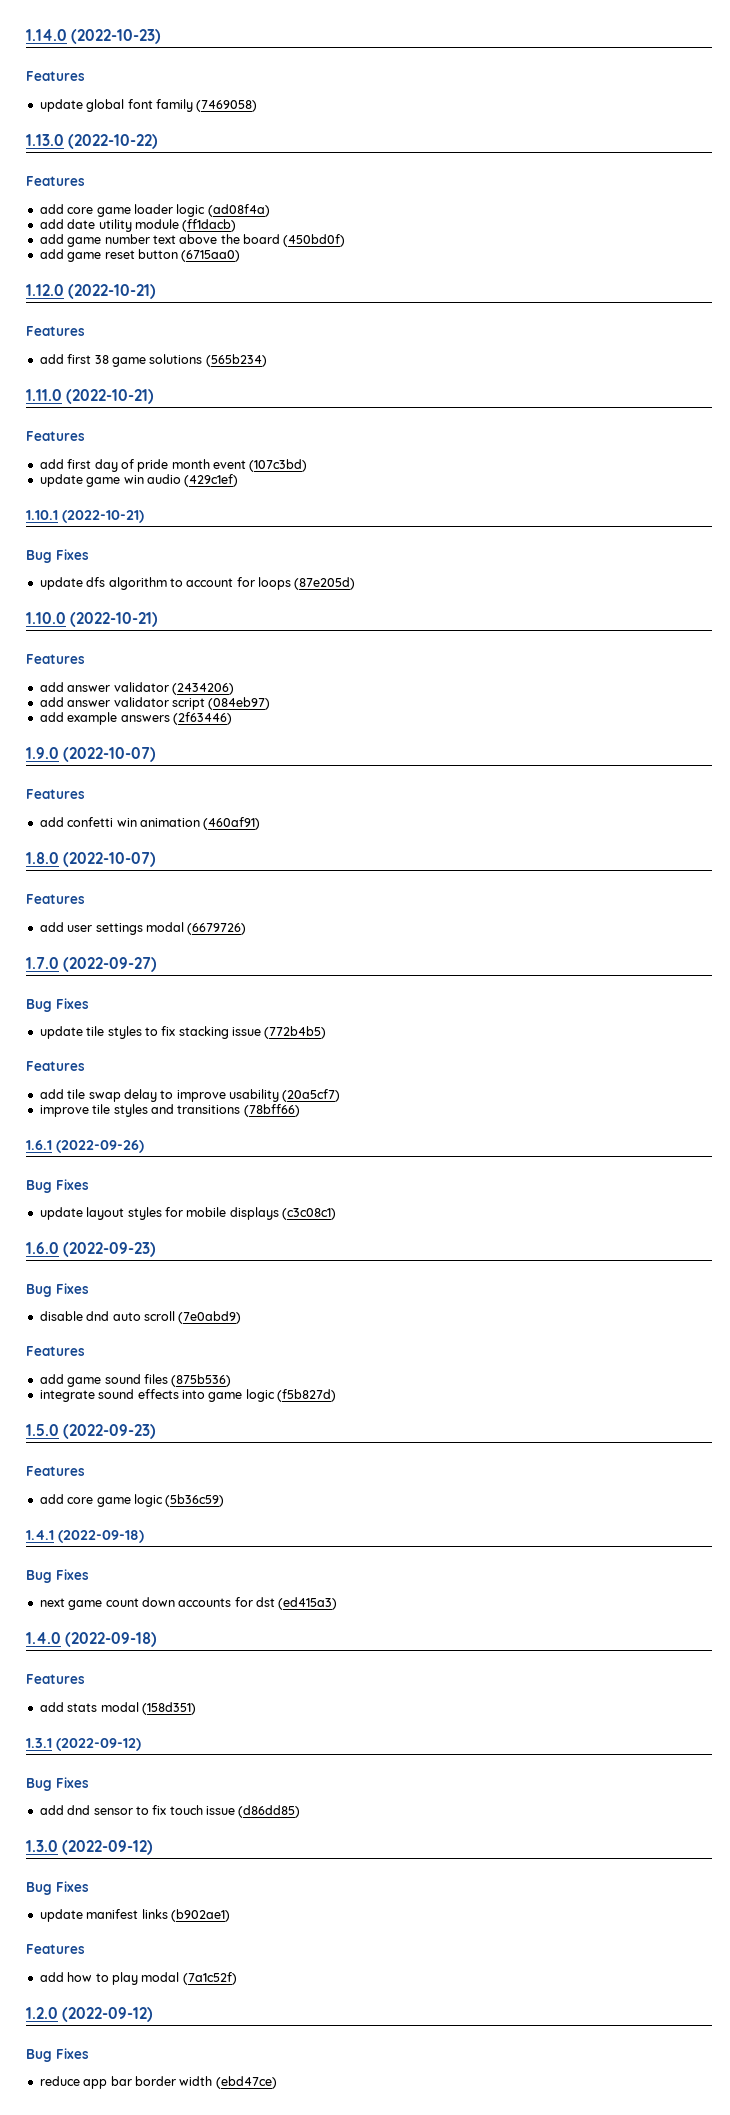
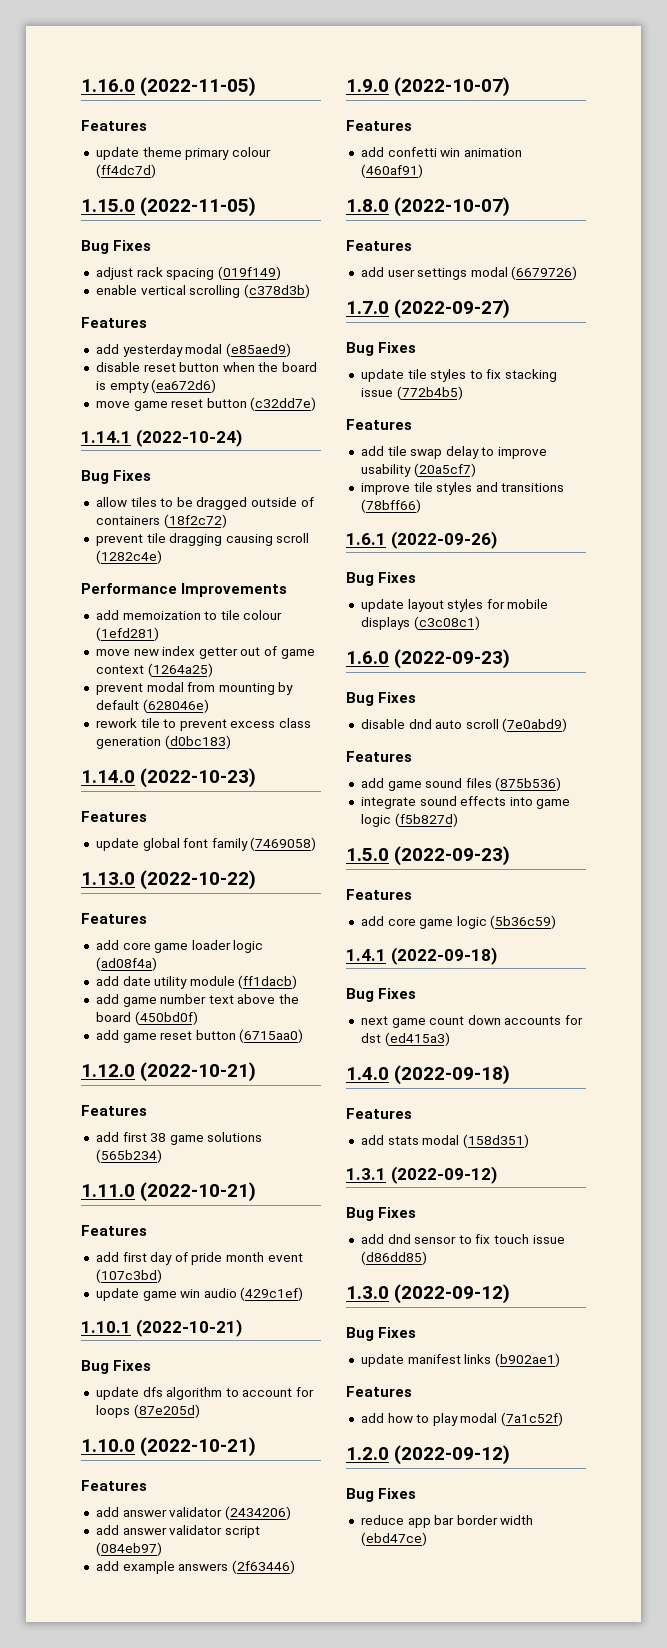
(26, 35) none -> [81,77,257,97] [81,120,147,131] [95,147,271,160] [95,164,156,178] [81,197,257,217] [81,240,152,254] [95,266,281,280] [95,284,310,298] [81,317,147,328] [95,343,291,357] [95,362,318,372] [95,379,217,393] [95,397,317,411] [81,429,242,447] [81,470,152,484] [95,497,314,510] [95,514,227,528] [95,533,310,546] [95,550,162,564] [81,583,288,597] [95,610,283,620] [95,627,159,641] [95,646,315,659] [95,663,213,677] [95,682,294,695] [95,699,209,713] [95,718,312,731] [95,735,231,749] 1.16.0 (2022-11-05) // Features // update theme primary colour (ff4dc7d) // 1.15.0 (2022-11-05) // Bug Fixes // adjust rack spacing (019f149) // enable vertical scrolling (c378d3b) // Features // add yesterday modal (e85aed9) // disable reset button when the board is empty (ea672d6) // move game reset button (c32dd7e) // 1.14.1 (2022-10-24) // Bug Fixes // allow tiles to be dragged outside of containers (18f2c72) // prevent tile dragging causing scroll (1282c4e) // Performance Improvements // add memoization to tile colour (1efd281) // move new index getter out of game context (1264a25) // prevent modal from mounting by default (628046e) // rework tile to prevent excess class generation (d0bc183) //

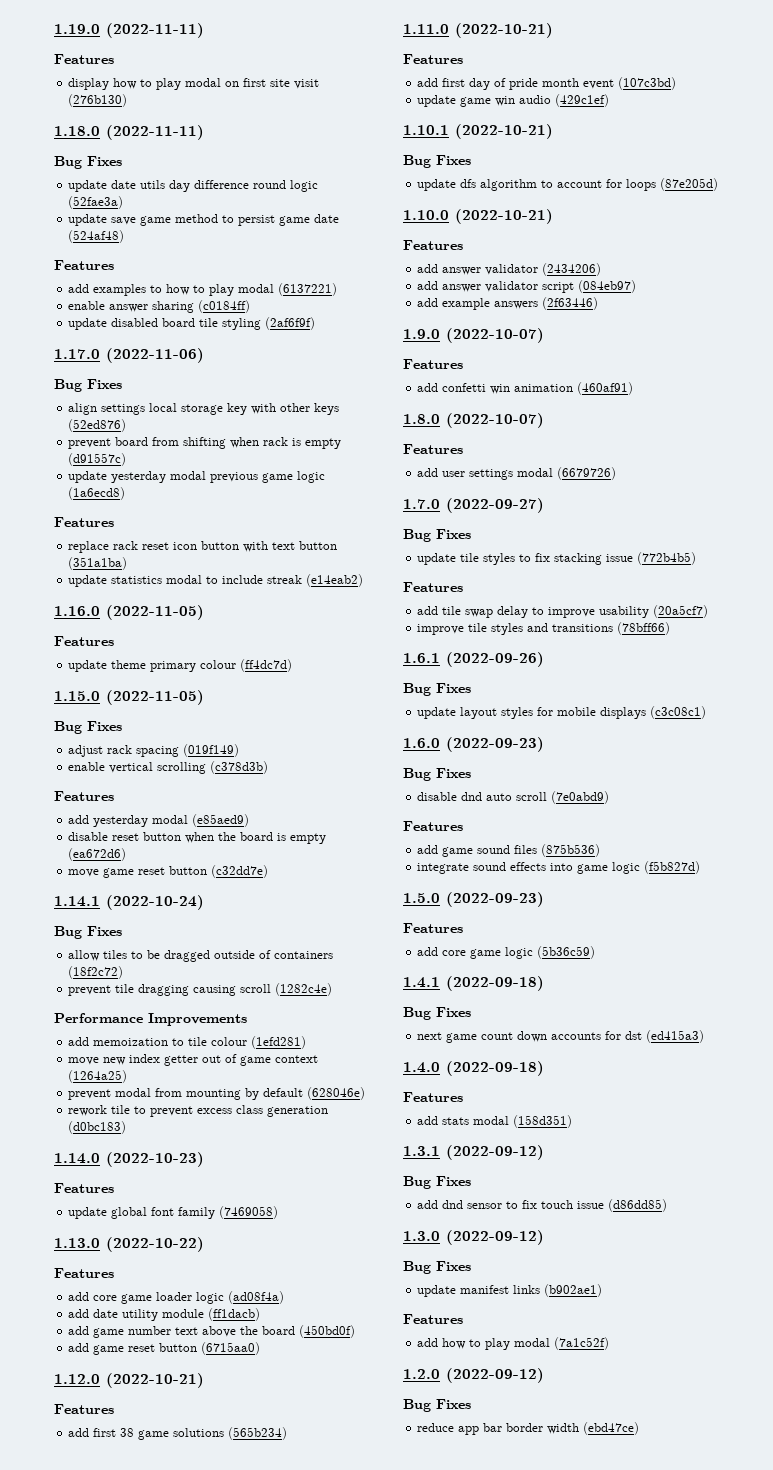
(81, 85) none -> [54,23,204,38] [54,54,114,64] [68,78,320,90] [68,94,128,107] [54,125,204,140] [54,156,122,169] [68,180,319,192] [68,196,124,209] [68,214,340,226] [68,230,125,243] [54,260,114,270] [68,283,338,296] [68,300,251,313] [68,317,316,330] [54,348,204,363] [54,379,122,392] [68,403,340,415] [68,419,127,432] [68,437,342,449] [68,453,127,466] [68,471,326,483] [68,487,126,500] [54,517,114,527] [68,541,338,553] [68,557,128,570] [68,574,364,587] 1.19.0 (2022-11-11) // Features // display how to play modal on first site visit (276b130) // 1.18.0 (2022-11-11) // Bug Fixes // update date utils day difference round logic (52fae3a) // update save game method to persist game date (524af48) // Features // add examples to how to play modal (6137221) // enable answer sharing (c0184ff) // update disabled board tile styling (2af6f9f) // 1.17.0 (2022-11-06) // Bug Fixes // align settings local storage key with other keys (52ed876) // prevent board from shifting when rack is empty (d91557c) // update yesterday modal previous game logic (1a6ecd8) // Features // replace rack reset icon button with text button (351a1ba) // update statistics modal to include streak (e14eab2) //

